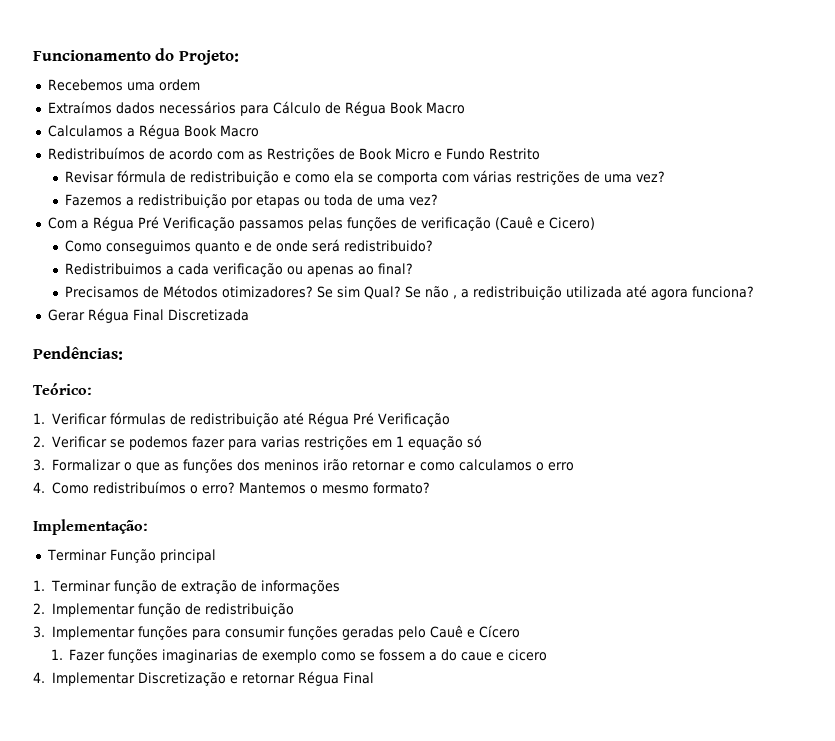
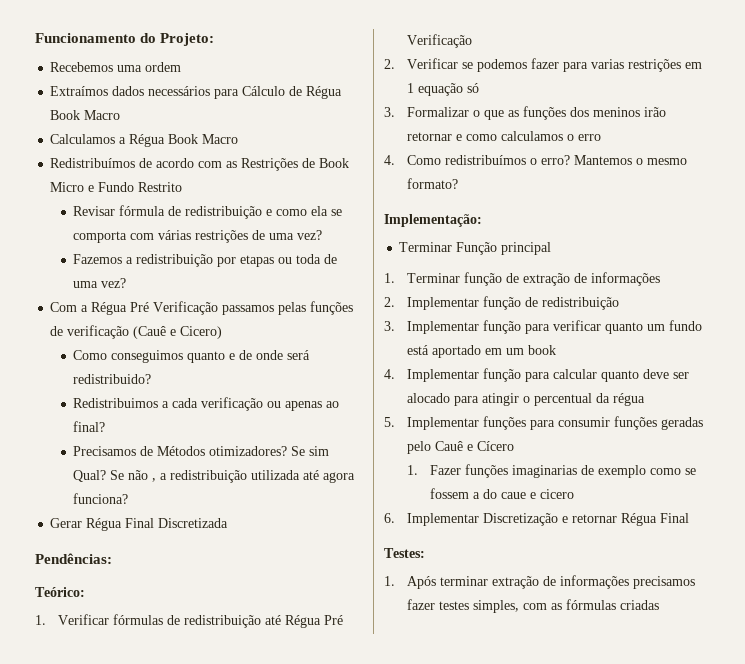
(135, 633) none -> [482,320,702,334] [406,345,556,358] [384,368,689,382] [406,393,645,406] [384,417,479,430] função para verificar quanto um fundo está aportado em um book // 4. Implementar função para calcular quanto deve ser alocado para atingir o percentual da régua // 5. Implementar
[33,672,45,683] 4. -> [384,513,395,523] 6.
(374, 678) none -> [384,548,425,558] [384,575,695,589] [406,599,659,613] // Testes: // 1. Após terminar extração de informações precisamos fazer testes simples, com as fórmulas criadas

